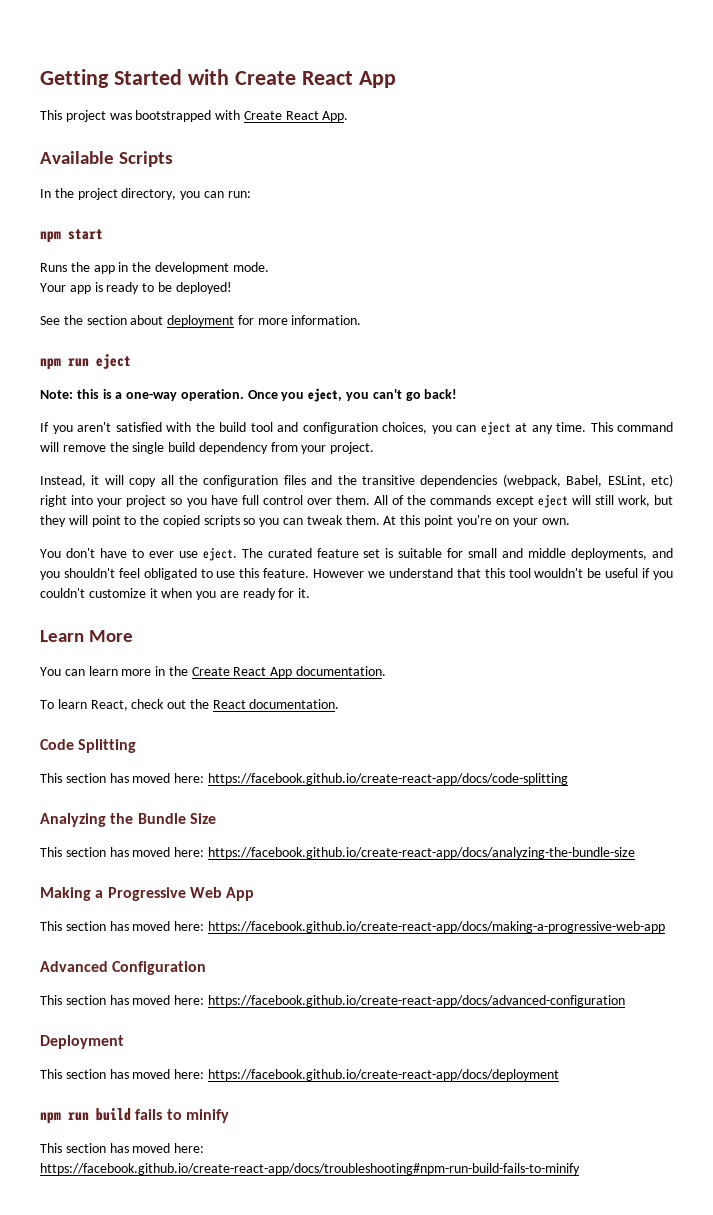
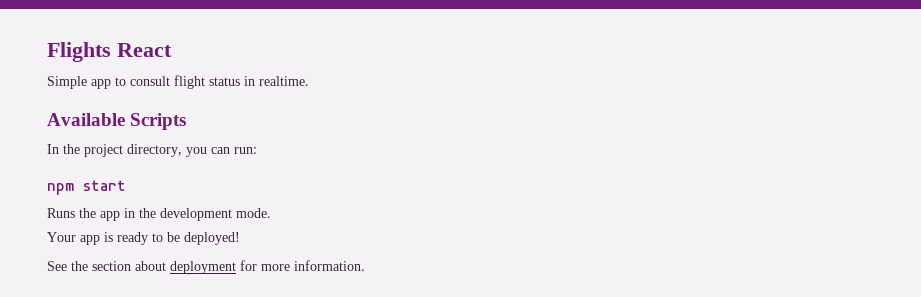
[40,69,396,88] [40,110,349,122] Getting Started with Create React App // This project was bootstrapped with Create React App. -> [47,42,172,62] [47,75,309,89] Flights React // Simple app to consult flight status in realtime.
[40,354,131,370] [40,388,458,402] [40,421,673,435] [40,442,375,454] [40,474,673,487] [40,494,674,508] [40,515,571,527] [40,547,674,561] [40,568,674,580] [40,588,311,600] [40,630,134,642] [40,666,387,678] [40,699,340,711] [40,739,137,753] [40,773,568,785] [40,813,216,827] [40,847,635,859] [40,887,255,901] [40,921,665,933] [40,961,207,975] [40,995,625,1007] [40,1035,124,1049] [40,1069,559,1081] [40,1108,229,1124] [40,1143,205,1153] [40,1163,580,1175] // npm run eject // Note: this is a one-way operation. Once you eject, you can't go back! // If you aren't satisfied with the build tool and configuration choices, you can eject at any time. This command will remove the single build dependency from your project. // Instead, it will copy all the configuration files and the transitive dependencies (webpack, Babel, ESLint, etc) right into your project so you have full control over them. All of the commands except eject will still work, but they will point to the copied scripts so you can tweak them. At this point you're on your own. // You don't have to ever use eject. The curated feature set is suitable for small and middle deployments, and you shouldn't feel obligated to use this feature. However we understand that this tool wouldn't be useful if you couldn't customize it when you are ready for it. // Learn More // You can learn more in the Create React App documentation. // To learn React, check out the React documentation. // Code Splitting // This section has moved here: https://facebook.github.io/create-react-app/docs/code-splitting // Analyzing the Bundle Size // This section has moved here: https://facebook.github.io/create-react-app/docs/analyzing-the-bundle-size // Making a Progressive Web App // This section has moved here: https://facebook.github.io/create-react-app/docs/making-a-progressive-web-app // Advanced Configuration // This section has moved here: https://facebook.github.io/create-react-app/docs/advanced-configuration // Deployment // This section has moved here: https://facebook.github.io/create-react-app/docs/deployment // npm run build fails to minify // This section has moved here: https://facebook.github.io/create-react-app/docs/troubleshooting#npm-run-build-fails-to-minify -> (365, 265) none

